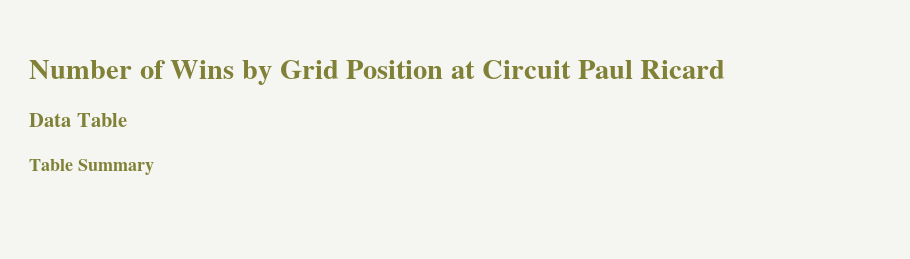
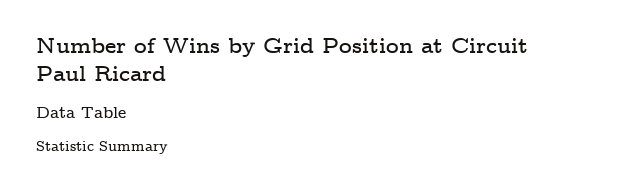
[29,159,73,171] Table -> [36,141,94,151] Statistic

